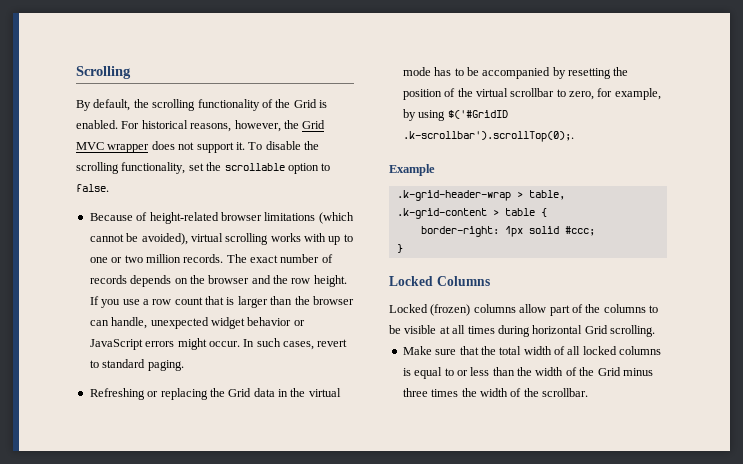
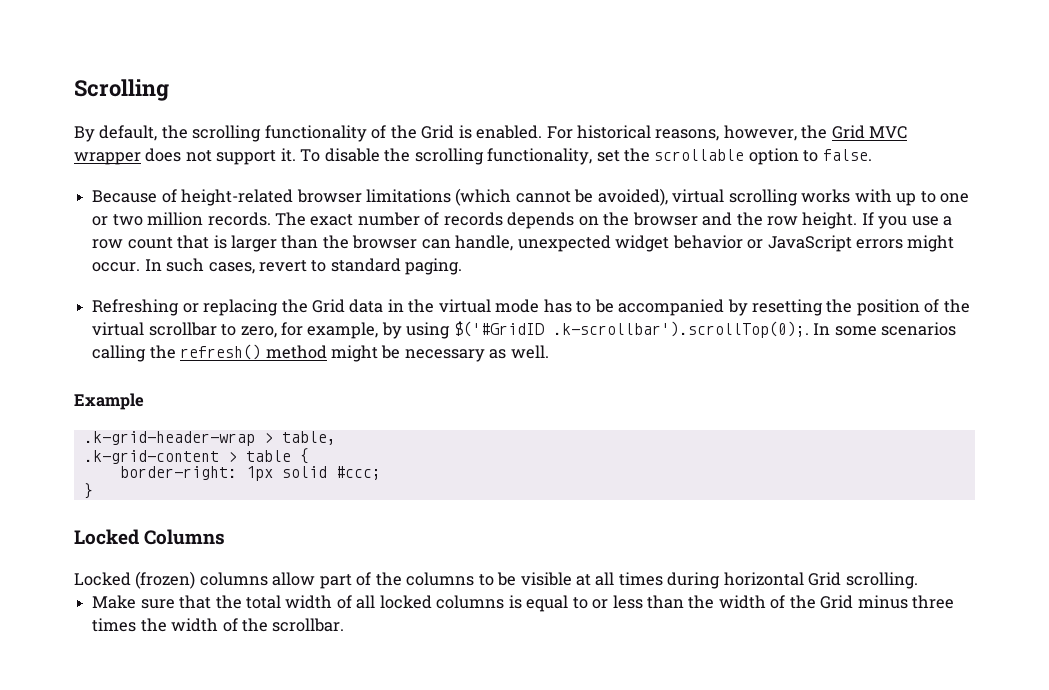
(574, 136) none -> [813,322,957,336] [92,344,549,362] In some scenarios calling the refresh() method might be necessary as well.

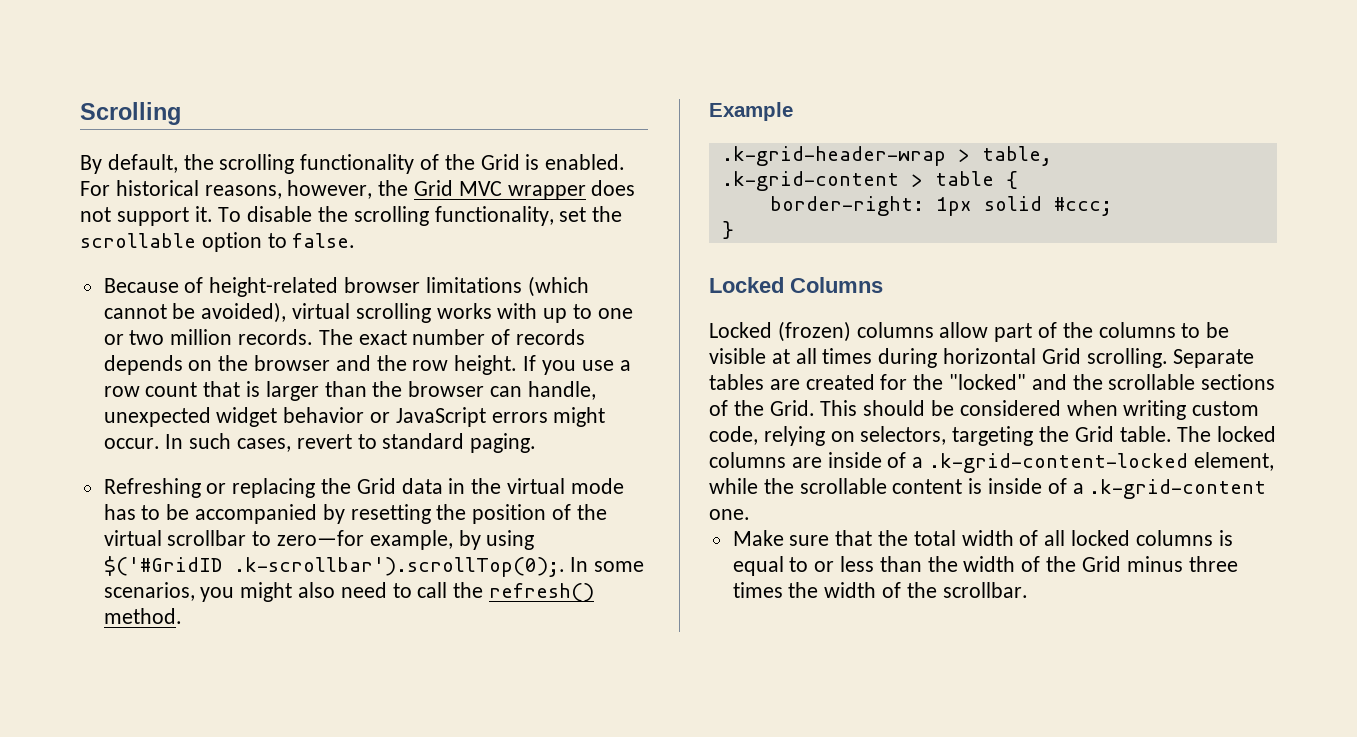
[240,322,303,338] zero, for -> [277,530,365,546] zero—for
[881,322,957,336] [92,344,549,362] scenarios calling the refresh() method might be necessary as well. -> [103,582,595,602] [103,608,182,624] scenarios, you might also need to call the refresh() method.
(918, 580) none -> [1173,349,1255,368] [709,374,1276,390] [709,400,1260,420] [709,426,1277,446] [709,452,1274,473] [709,478,1267,499] [709,509,750,520] Separate tables are created for the "locked" and the scrollable sections of the Grid. This should be considered when writing custom code, relying on selectors, targeting the Grid table. The locked columns are inside of a .k-grid-content-locked element, while the scrollable content is inside of a .k-grid-content one.

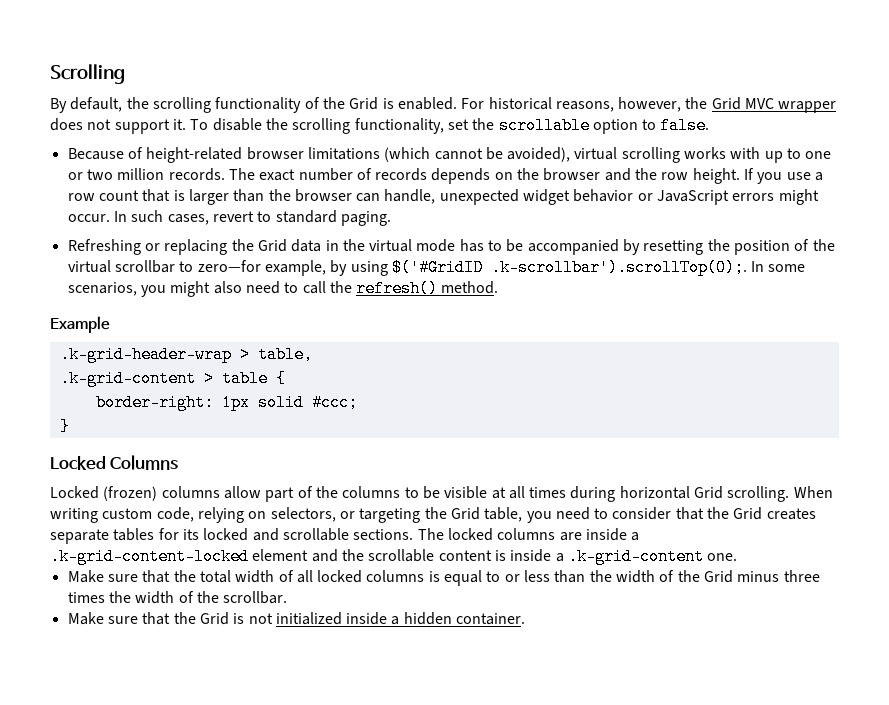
[1173,349,1255,368] [709,374,1276,390] [709,400,1118,416] Separate tables are created for the "locked" and the scrollable sections of the Grid. This should be considered when -> [793,486,833,498] When
(947, 435) none -> [339,511,355,519] or
[1119,426,1172,442] table. -> [484,507,816,523] [50,528,414,544] table, you need to consider that the Grid creates separate tables for its locked and scrollable sections.
[887,452,907,468] of -> (627, 534) none
[1193,452,1274,471] [709,478,758,494] element, while -> [252,549,338,562] element and
[1047,478,1067,494] of -> (552, 555) none
(1028, 590) none -> [67,612,526,625] // Make sure that the Grid is not initialized inside a hidden container.

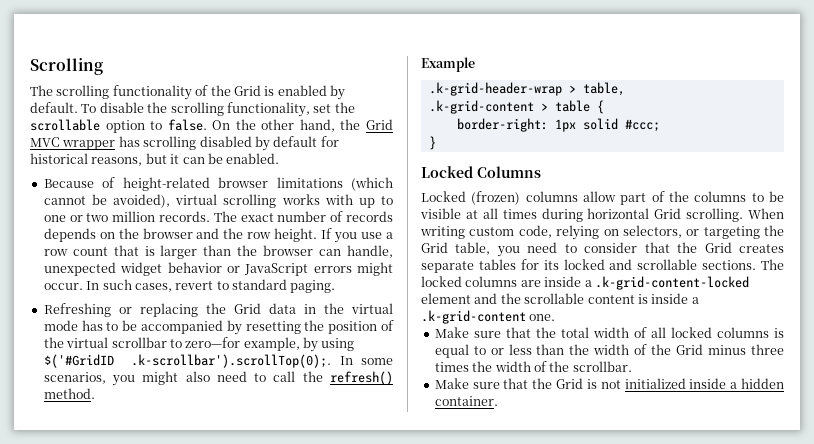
[50,97,149,113] By default, the -> [30,85,53,96] The
[397,97,837,113] [50,118,186,134] enabled. For historical reasons, however, the Grid MVC wrapper does not support it. -> [277,85,345,100] [30,102,78,113] enabled by default.
(710, 125) none -> [212,119,393,132] [30,136,339,151] [30,153,280,166] On the other hand, the Grid MVC wrapper has scrolling disabled by default for historical reasons, but it can be enabled.

